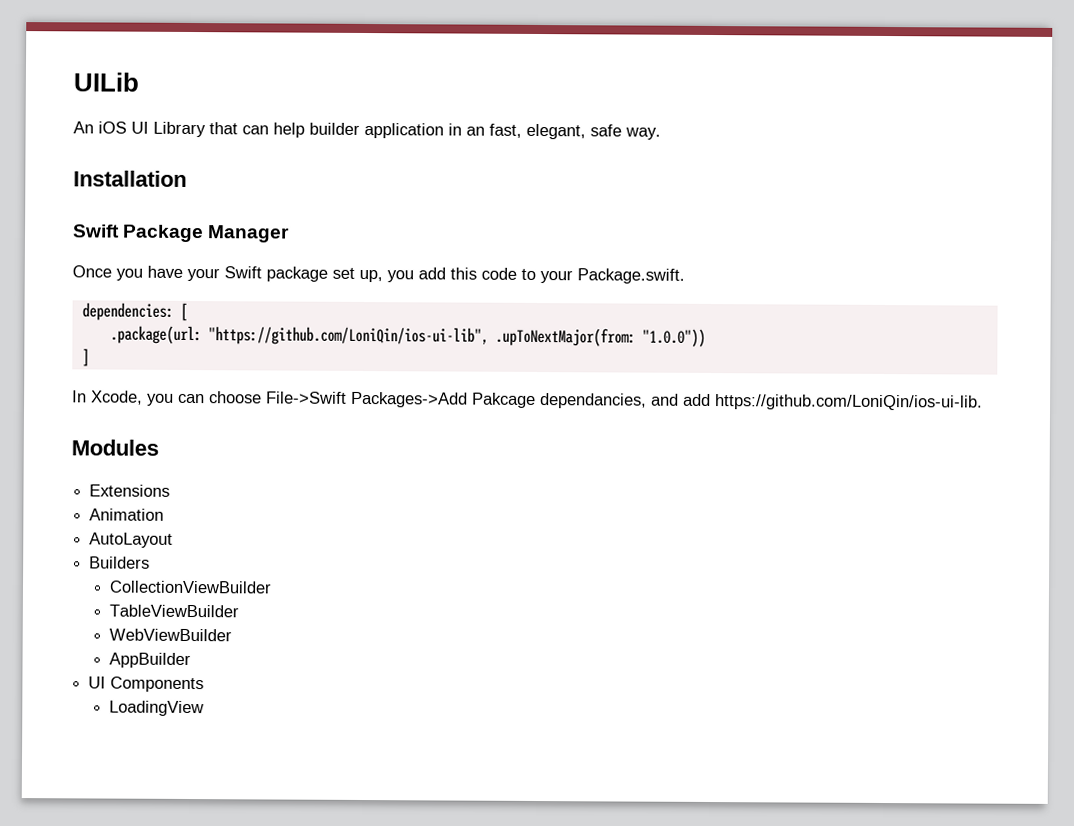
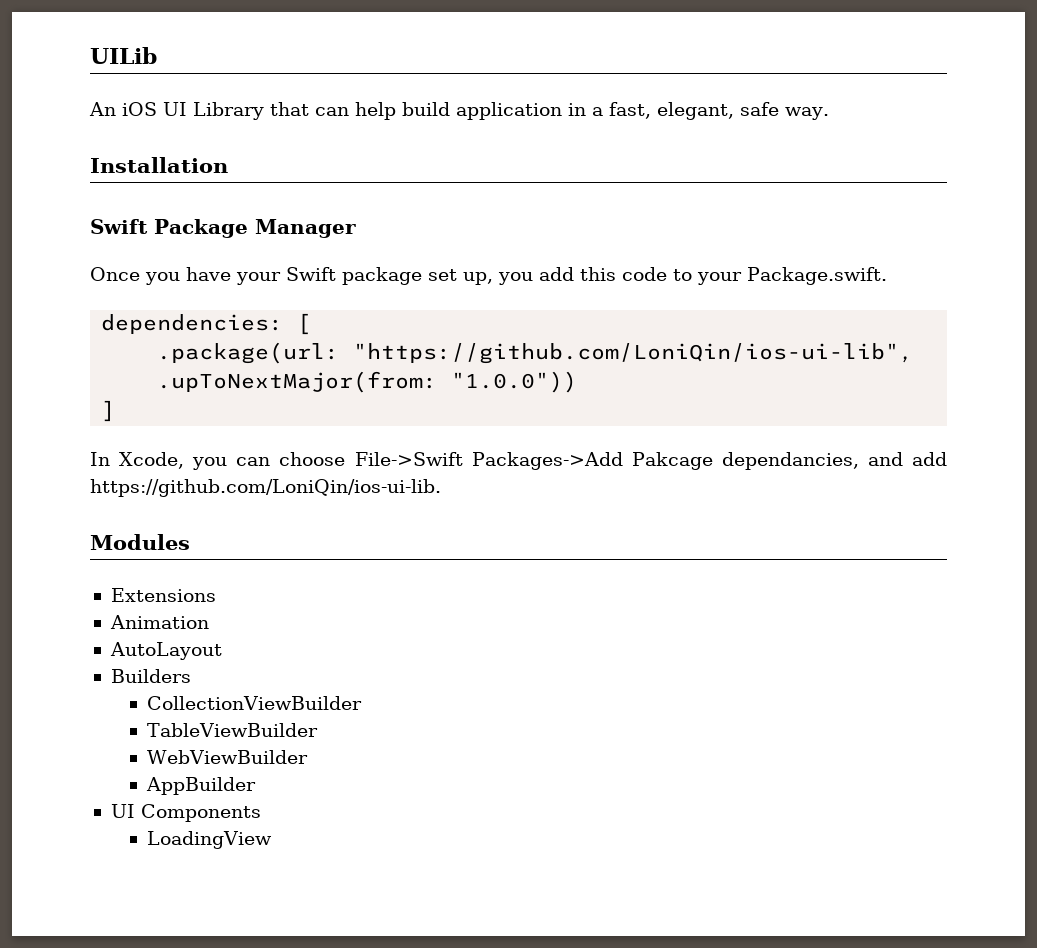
[309,122,360,135] builder -> [402,102,450,116] build
[466,126,485,136] an -> [592,107,603,116] a

